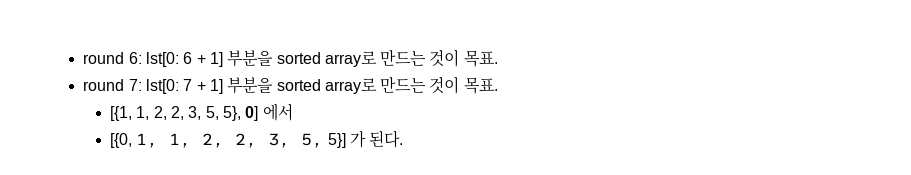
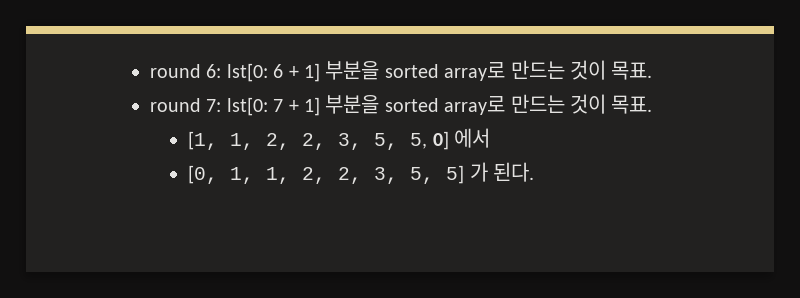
[109,106,241,121] [{1, 1, 2, 2, 3, 5, 5}, -> [188,131,428,150] [1, 1, 2, 2, 3, 5, 5,
[109,133,132,148] [{0, -> [188,165,219,184] [0,
[327,133,346,148] 5}] -> [446,165,465,184] 5]

